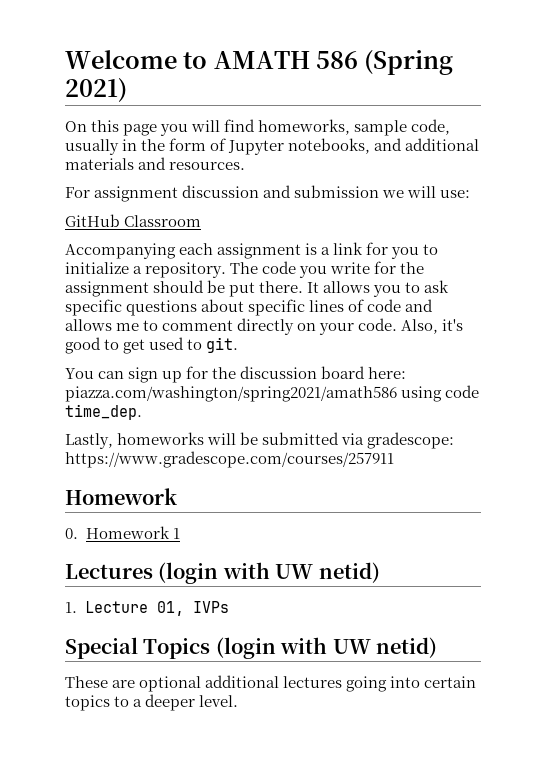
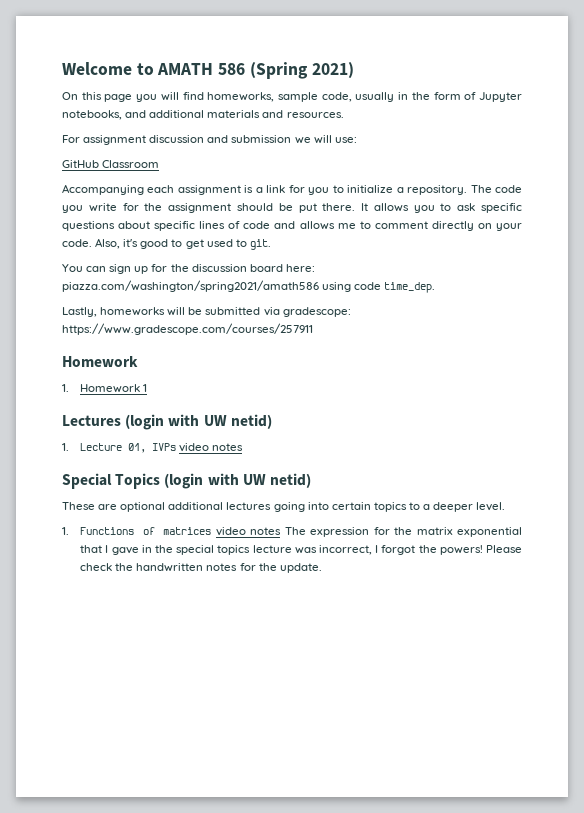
[65,528,78,539] 0. -> [62,384,69,392] 1.
(229, 607) none -> [179,443,244,452] video notes
(239, 701) none -> [62,527,522,537] [80,545,522,555] [80,563,322,573] // 1. Functions of matrices video notes The expression for the matrix exponential that I gave in the special topics lecture was incorrect, I forgot the powers! Please check the handwritten notes for the update.

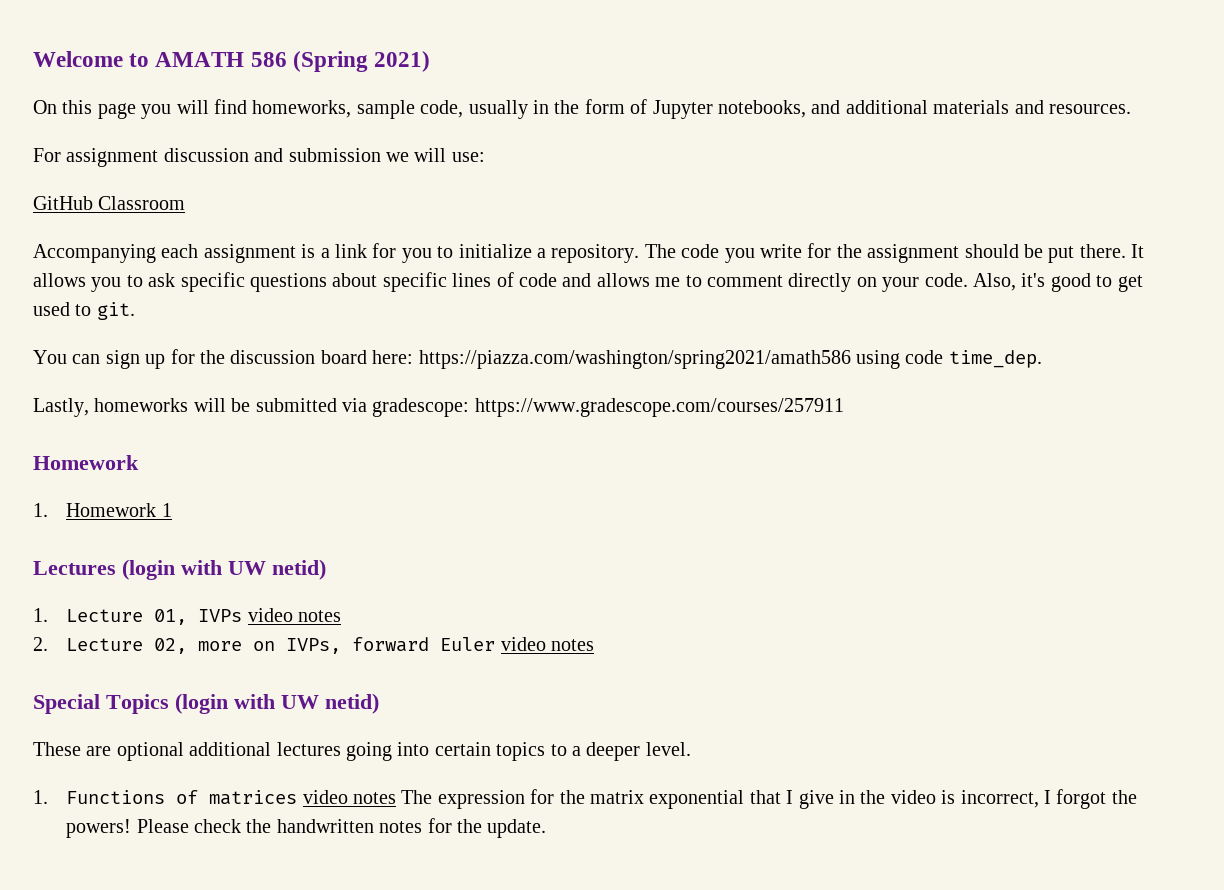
[62,280,319,292] piazza.com/washington/spring2021/amath586 -> [418,350,851,369] https://piazza.com/washington/spring2021/amath586
(244, 447) none -> [33,637,595,654] // 2. Lecture 02, more on IVPs, forward Euler video notes
[111,545,317,555] gave in the special topics lecture was -> [798,790,956,809] give in the video is

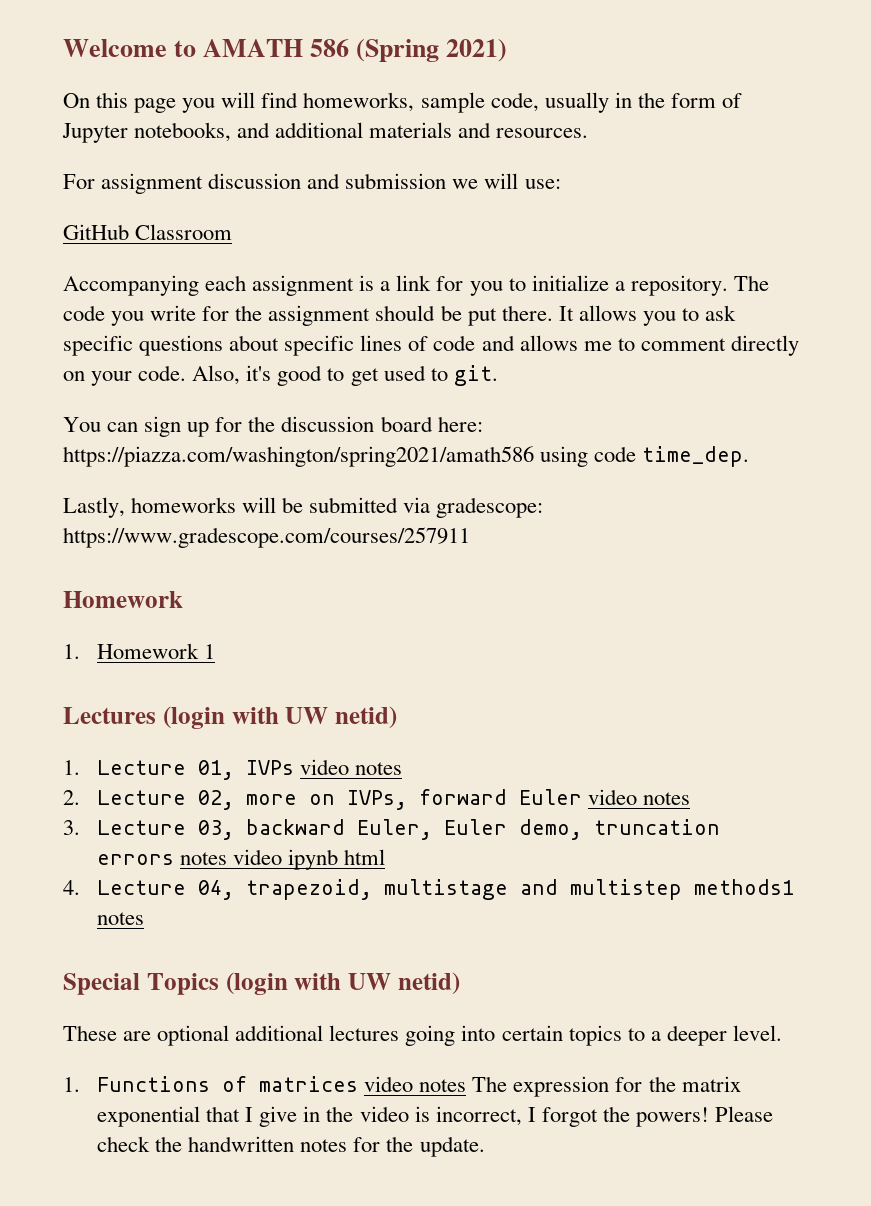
(595, 645) none -> [63,819,721,840] [97,849,386,870] [63,879,795,900] [97,912,145,925] // 3. Lecture 03, backward Euler, Euler demo, truncation errors notes video ipynb html // 4. Lecture 04, trapezoid, multistage and multistep methods1 notes

